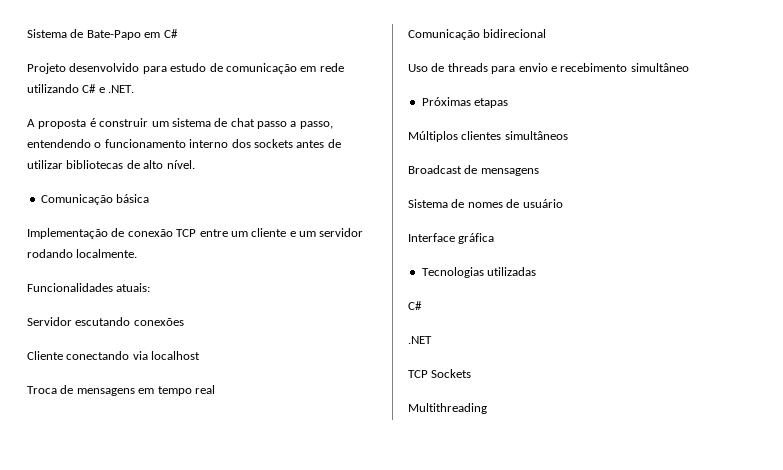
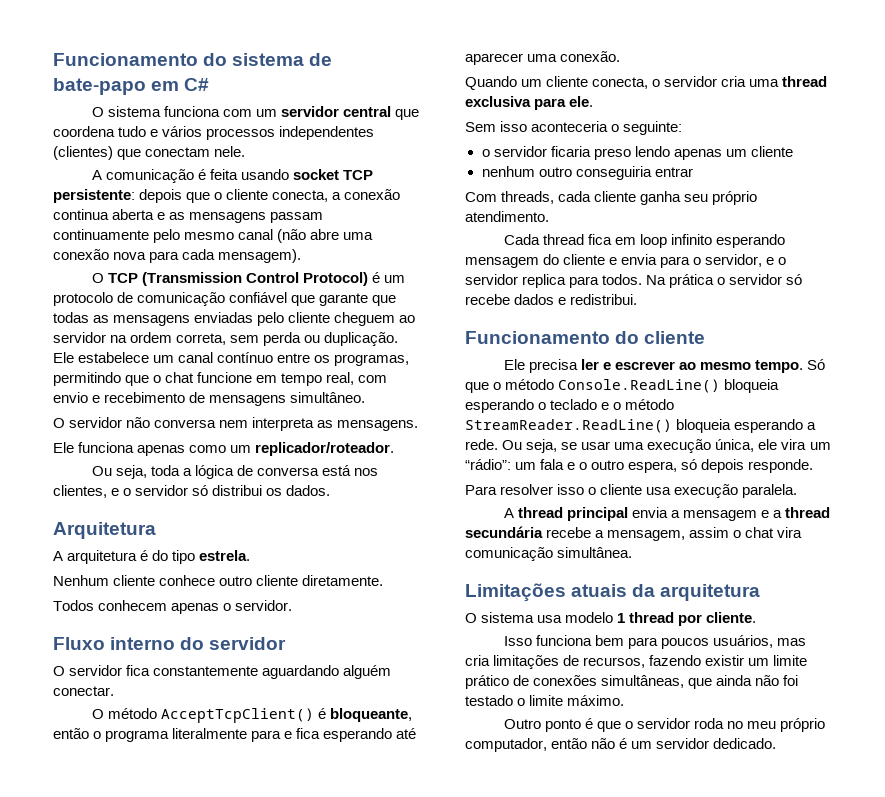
[27,29,178,40] [27,63,344,74] [27,84,135,93] [27,118,333,129] [27,139,341,148] [27,160,195,169] [40,194,150,205] [27,228,364,239] [27,249,138,258] [27,283,151,292] [27,317,184,326] [27,351,201,360] [27,385,215,396] [408,29,547,40] [408,63,689,74] [421,97,509,108] [408,131,568,142] [408,165,539,176] [408,199,563,208] [408,233,495,244] [421,267,537,278] [408,301,422,310] [408,336,432,344] [408,369,472,378] [408,403,487,414] Sistema de Bate-Papo em C# // Projeto desenvolvido para estudo de comunicação em rede utilizando C# e .NET. // A proposta é construir um sistema de chat passo a passo, entendendo o funcionamento interno dos sockets antes de utilizar bibliotecas de alto nível. // Comunicação básica // Implementação de conexão TCP entre um cliente e um servidor rodando localmente. // Funcionalidades atuais: // Servidor escutando conexões // Cliente conectando via localhost // Troca de mensagens em tempo real // Comunicação bidirecional // Uso de threads para envio e recebimento simultâneo // Próximas etapas // Múltiplos clientes simultâneos // Broadcast de mensagens // Sistema de nomes de usuário // Interface gráfica // Tecnologias utilizadas // C# // .NET // TCP Sockets // Multithreading -> [53,53,333,66] [53,78,210,95] [91,106,420,120] [53,126,375,140] [53,146,246,160] [91,169,374,183] [53,189,401,203] [53,209,324,223] [53,229,374,243] [53,249,302,263] [91,272,406,286] [53,292,397,306] [53,312,416,326] [53,332,399,346] [53,352,410,366] [53,372,388,386] [53,392,366,406] [53,417,419,431] [53,442,395,456] [91,465,379,479] [53,485,331,498] [53,522,156,539] [53,550,251,564] [53,575,384,586] [53,600,293,614] [53,637,287,650] [53,665,392,679] [53,686,114,696] [91,708,412,723] [53,728,417,742] [465,51,621,65] [465,76,828,90] [465,96,594,110] [465,121,683,135] [481,146,793,160] [481,166,693,180] [465,191,758,205] [465,211,549,222] [503,234,786,248] [465,254,787,268] [465,274,803,288] [465,294,638,305] [465,331,706,344] [503,359,826,373] [465,379,780,393] [465,399,675,413] [465,419,817,433] [465,439,831,453] [465,459,814,473] [465,484,798,498] [503,507,831,521] [465,526,803,541] [465,547,633,561] [465,583,761,602] [465,612,757,626] [503,635,807,649] [465,655,808,669] [465,675,799,689] [465,695,625,706] [503,718,826,732] [465,738,777,752] Funcionamento do sistema de bate-papo em C# // O sistema funciona com um servidor central que coordena tudo e vários processos independentes (clientes) que conectam nele. // A comunicação é feita usando socket TCP persistente: depois que o cliente conecta, a conexão continua aberta e as mensagens passam continuamente pelo mesmo canal (não abre uma conexão nova para cada mensagem). // O TCP (Transmission Control Protocol) é um protocolo de comunicação confiável que garante que todas as mensagens enviadas pelo cliente cheguem ao servidor na ordem correta, sem perda ou duplicação. Ele estabelece um canal contínuo entre os programas, permitindo que o chat funcione em tempo real, com envio e recebimento de mensagens simultâneo. // O servidor não conversa nem interpreta as mensagens. // Ele funciona apenas como um replicador/roteador. // Ou seja, toda a lógica de conversa está nos clientes, e o servidor só distribui os dados. // Arquitetura // A arquitetura é do tipo estrela. // Nenhum cliente conhece outro cliente diretamente. // Todos conhecem apenas o servidor. // Fluxo interno do servidor // O servidor fica constantemente aguardando alguém conectar. // O método AcceptTcpClient() é bloqueante, então o programa literalmente para e fica esperando até aparecer uma conexão. // Quando um cliente conecta, o servidor cria uma thread exclusiva para ele. // Sem isso aconteceria o seguinte: // o servidor ficaria preso lendo apenas um cliente // nenhum outro conseguiria entrar // Com threads, cada cliente ganha seu próprio atendimento. // Cada thread fica em loop infinito esperando mensagem do cliente e envia para o servidor, e o servidor replica para todos. Na prática o servidor só recebe dados e redistribui. // Funcionamento do cliente // Ele precisa ler e escrever ao mesmo tempo. Só que o método Console.ReadLine() bloqueia esperando o teclado e o método StreamReader.ReadLine() bloqueia esperando a rede. Ou seja, se usar uma execução única, ele vira um “rádio”: um fala e o outro espera, só depois responde. // Para resolver isso o cliente usa execução paralela. // A thread principal envia a mensagem e a thread secundária recebe a mensagem, assim o chat vira comunicação simultânea. // Limitações atuais da arquitetura // O sistema usa modelo 1 thread por cliente. // Isso funciona bem para poucos usuários, mas cria limitações de recursos, fazendo existir um limite prático de conexões simultâneas, que ainda não foi testado o limite máximo. // Outro ponto é que o servidor roda no meu próprio computador, então não é um servidor dedicado.

